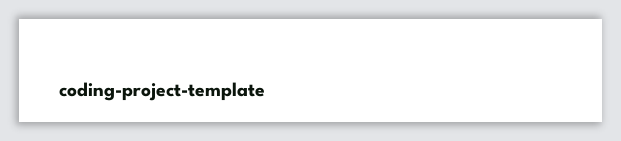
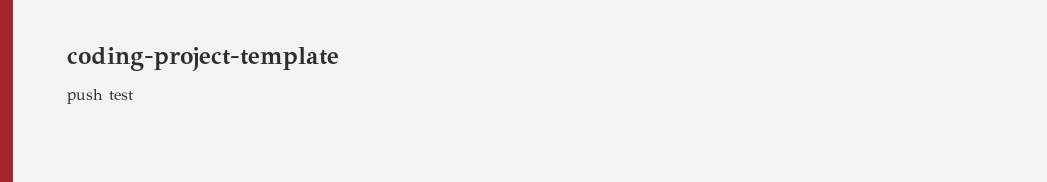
(265, 91) none -> [67,89,133,104] // push test

